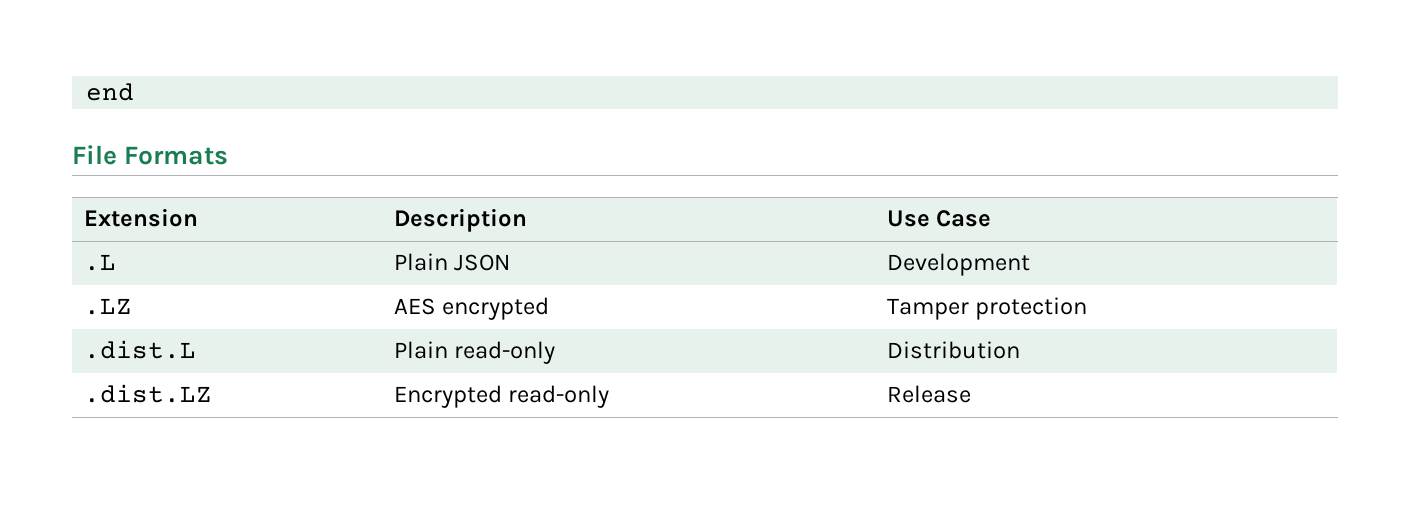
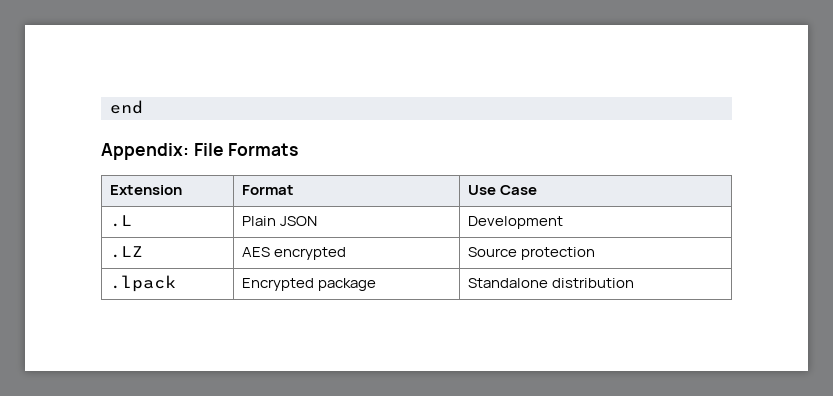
(135, 92) none -> [101,143,189,160] Appendix:
[393,208,527,232] Description -> [242,185,295,195] Format
[886,298,969,320] Tamper -> [468,247,518,257] Source
[83,340,196,359] [393,341,556,364] [886,341,1020,359] [83,384,212,403] [393,385,610,408] [886,385,971,403] .dist.L | Plain read-only | Distribution // .dist.LZ | Encrypted read-only | Release -> [110,275,177,292] [242,278,377,291] [468,278,635,288] .lpack | Encrypted package | Standalone distribution

